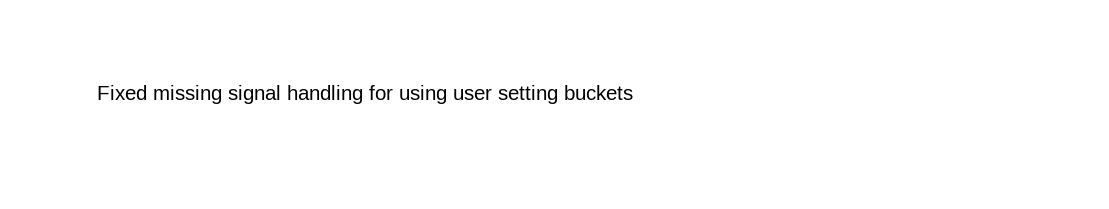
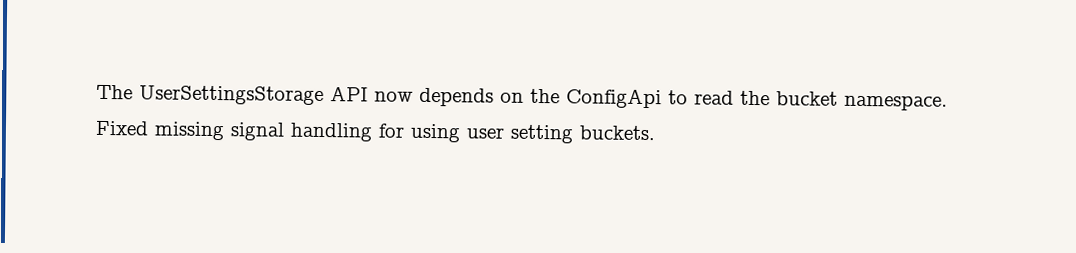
(97, 92) none -> [96,84,948,111] The UserSettingsStorage API now depends on the ConfigApi to read the bucket namespace. //
[564,85,633,100] buckets -> [579,125,656,141] buckets.

